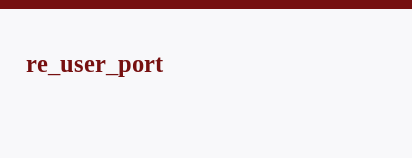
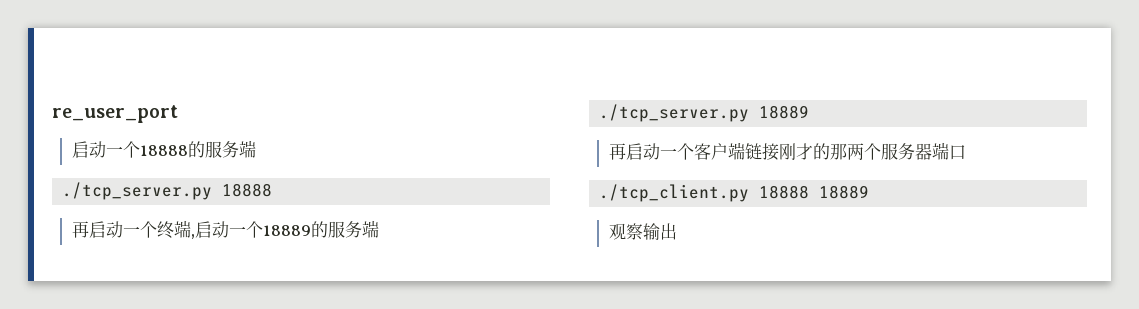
(164, 67) none -> [71,140,256,158] [62,182,273,200] [71,220,379,239] [599,104,810,122] [608,142,966,161] [599,184,870,202] [608,223,677,240] // 启动一个18888的服务端 // ./tcp_server.py 18888 // 再启动一个终端,启动一个18889的服务端 // ./tcp_server.py 18889 // 再启动一个客户端链接刚才的那两个服务器端口 // ./tcp_client.py 18888 18889 // 观察输出

